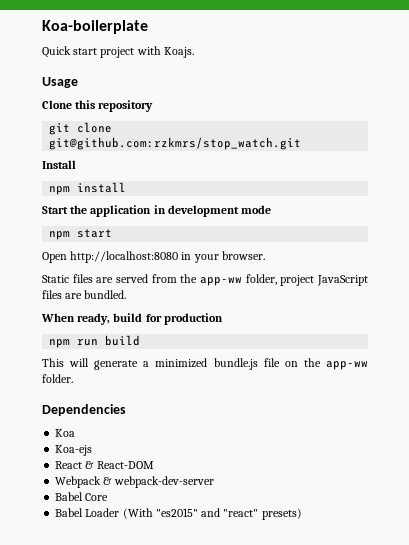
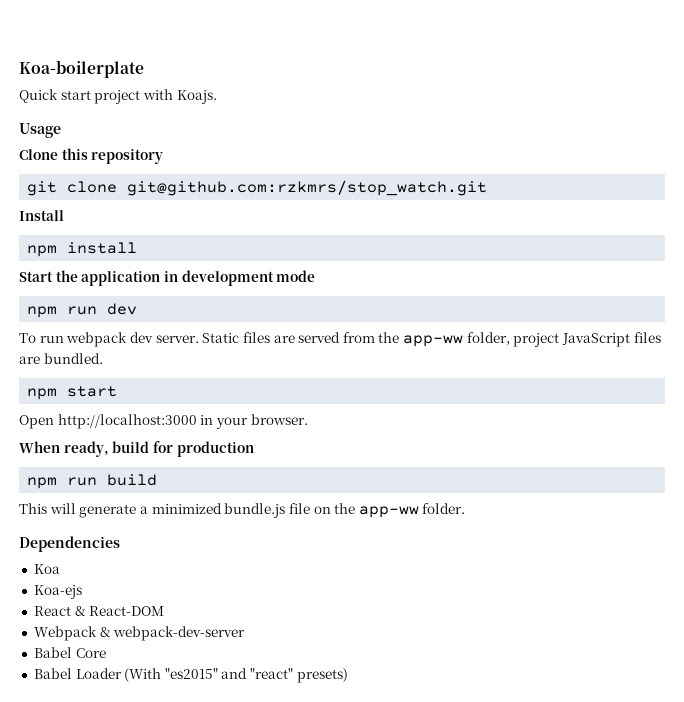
[77,229,113,238] [42,251,265,263] start // Open http://localhost:8080 in your browser. // -> [67,303,138,315] [19,332,199,347] run dev // To run webpack dev server.
(127, 294) none -> [27,386,118,400] [19,414,308,429] // npm start // Open http://localhost:3000 in your browser.

